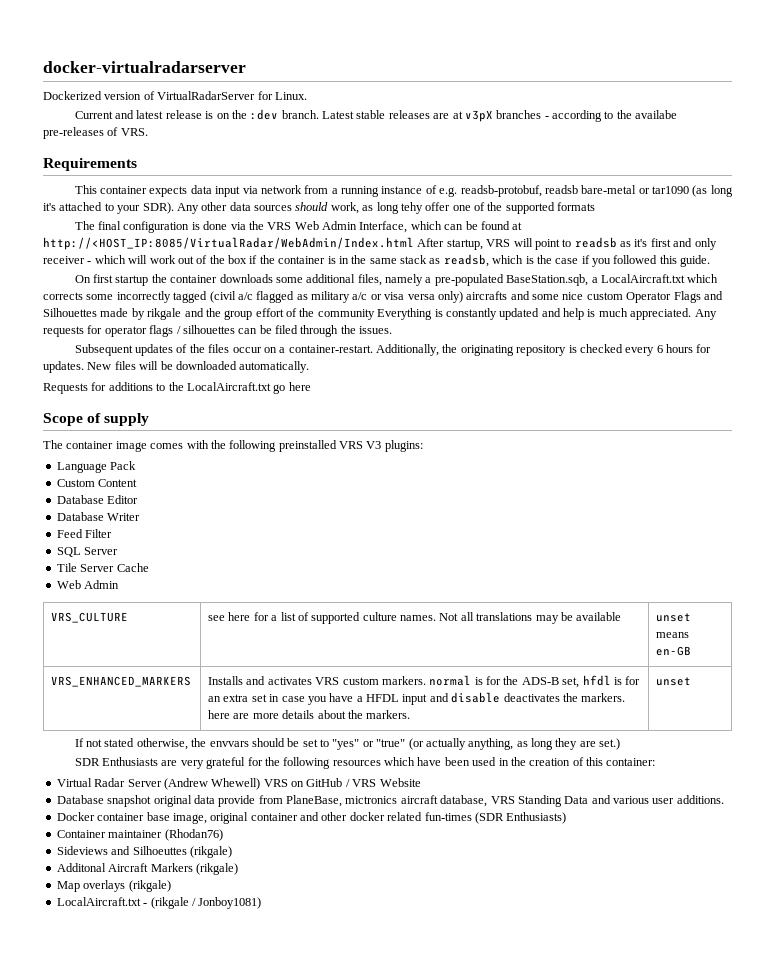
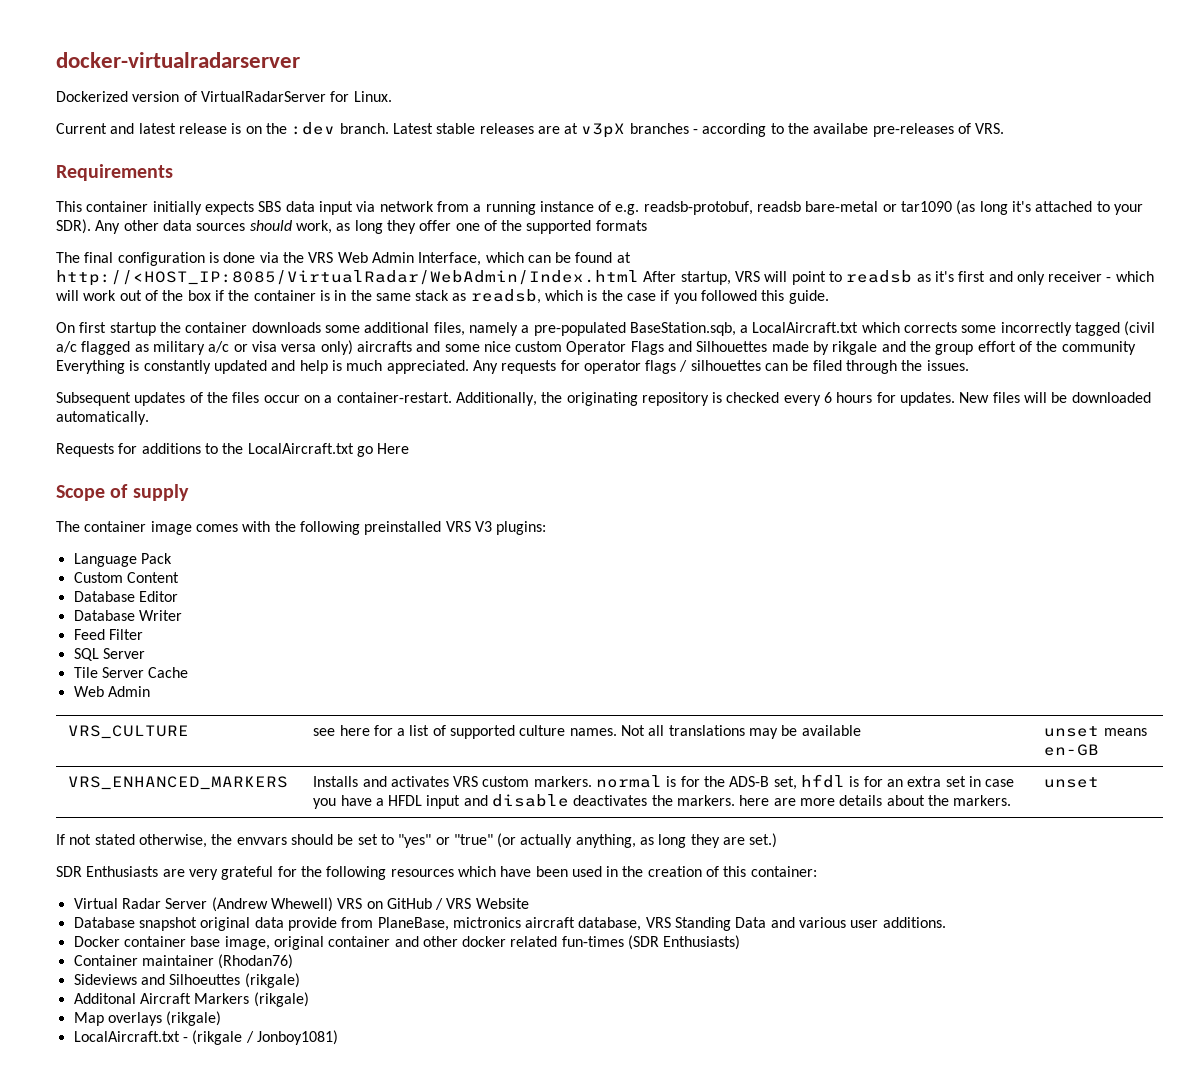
[149,186,188,197] expects -> [152,201,282,215] initially expects SBS
[400,202,423,214] tehy -> [386,220,416,234] they
[288,382,311,391] here -> [377,443,410,454] Here

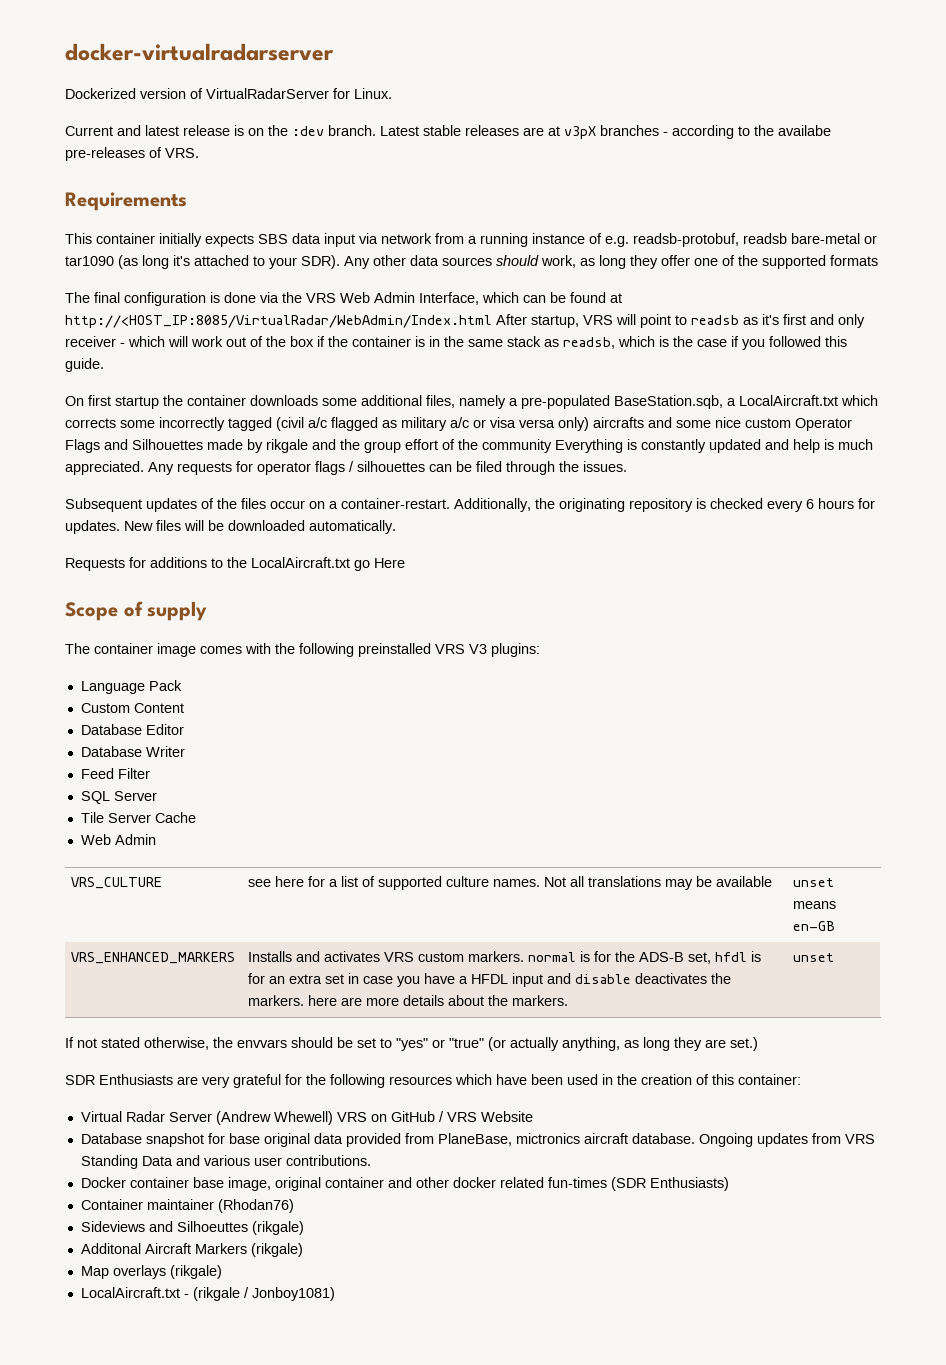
(197, 924) none -> [207,1133,260,1144] for base
[287,917,337,931] provide -> [345,1133,401,1147] provided
[578,917,642,931] database, -> [631,1133,841,1147] database. Ongoing updates from
[882,917,946,928] additions. -> [285,1155,371,1166] contributions.

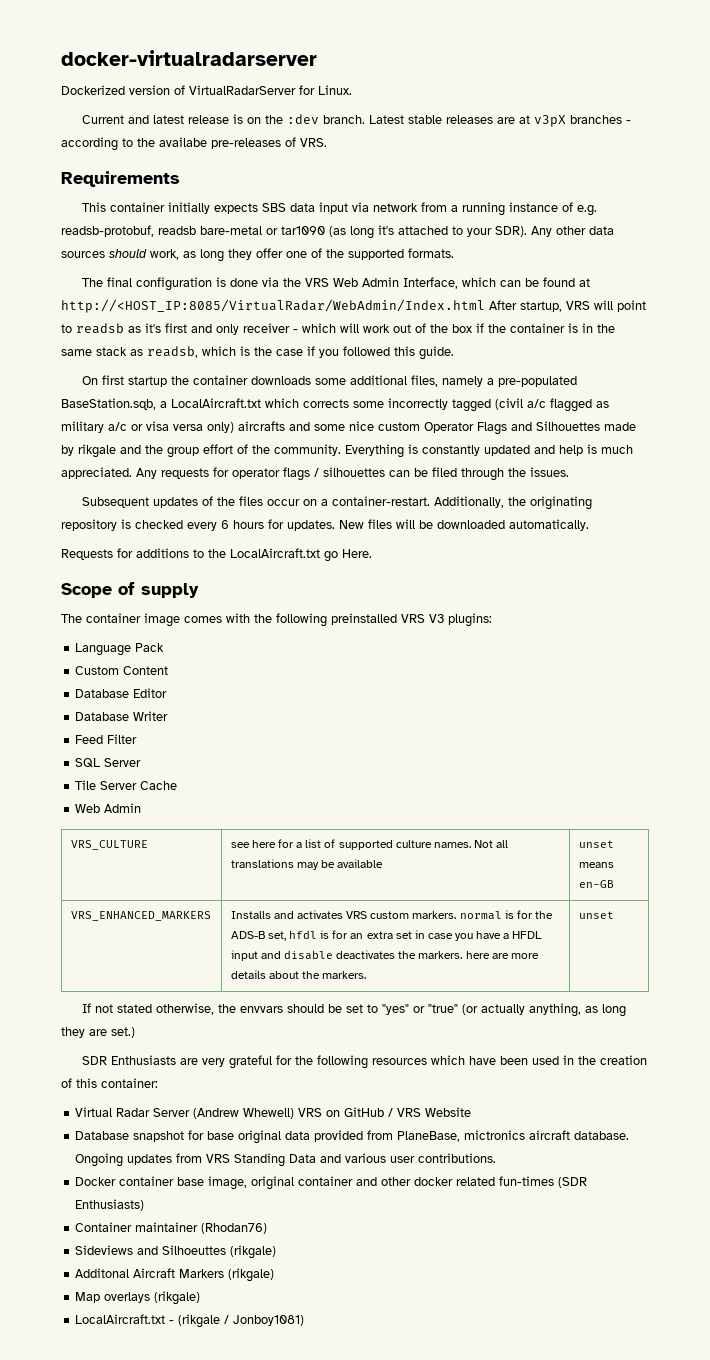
[830,255,878,266] formats -> [408,248,454,258] formats.
[482,439,552,453] community -> [274,444,341,456] community.
[374,558,405,568] Here -> [342,549,372,558] Here.

